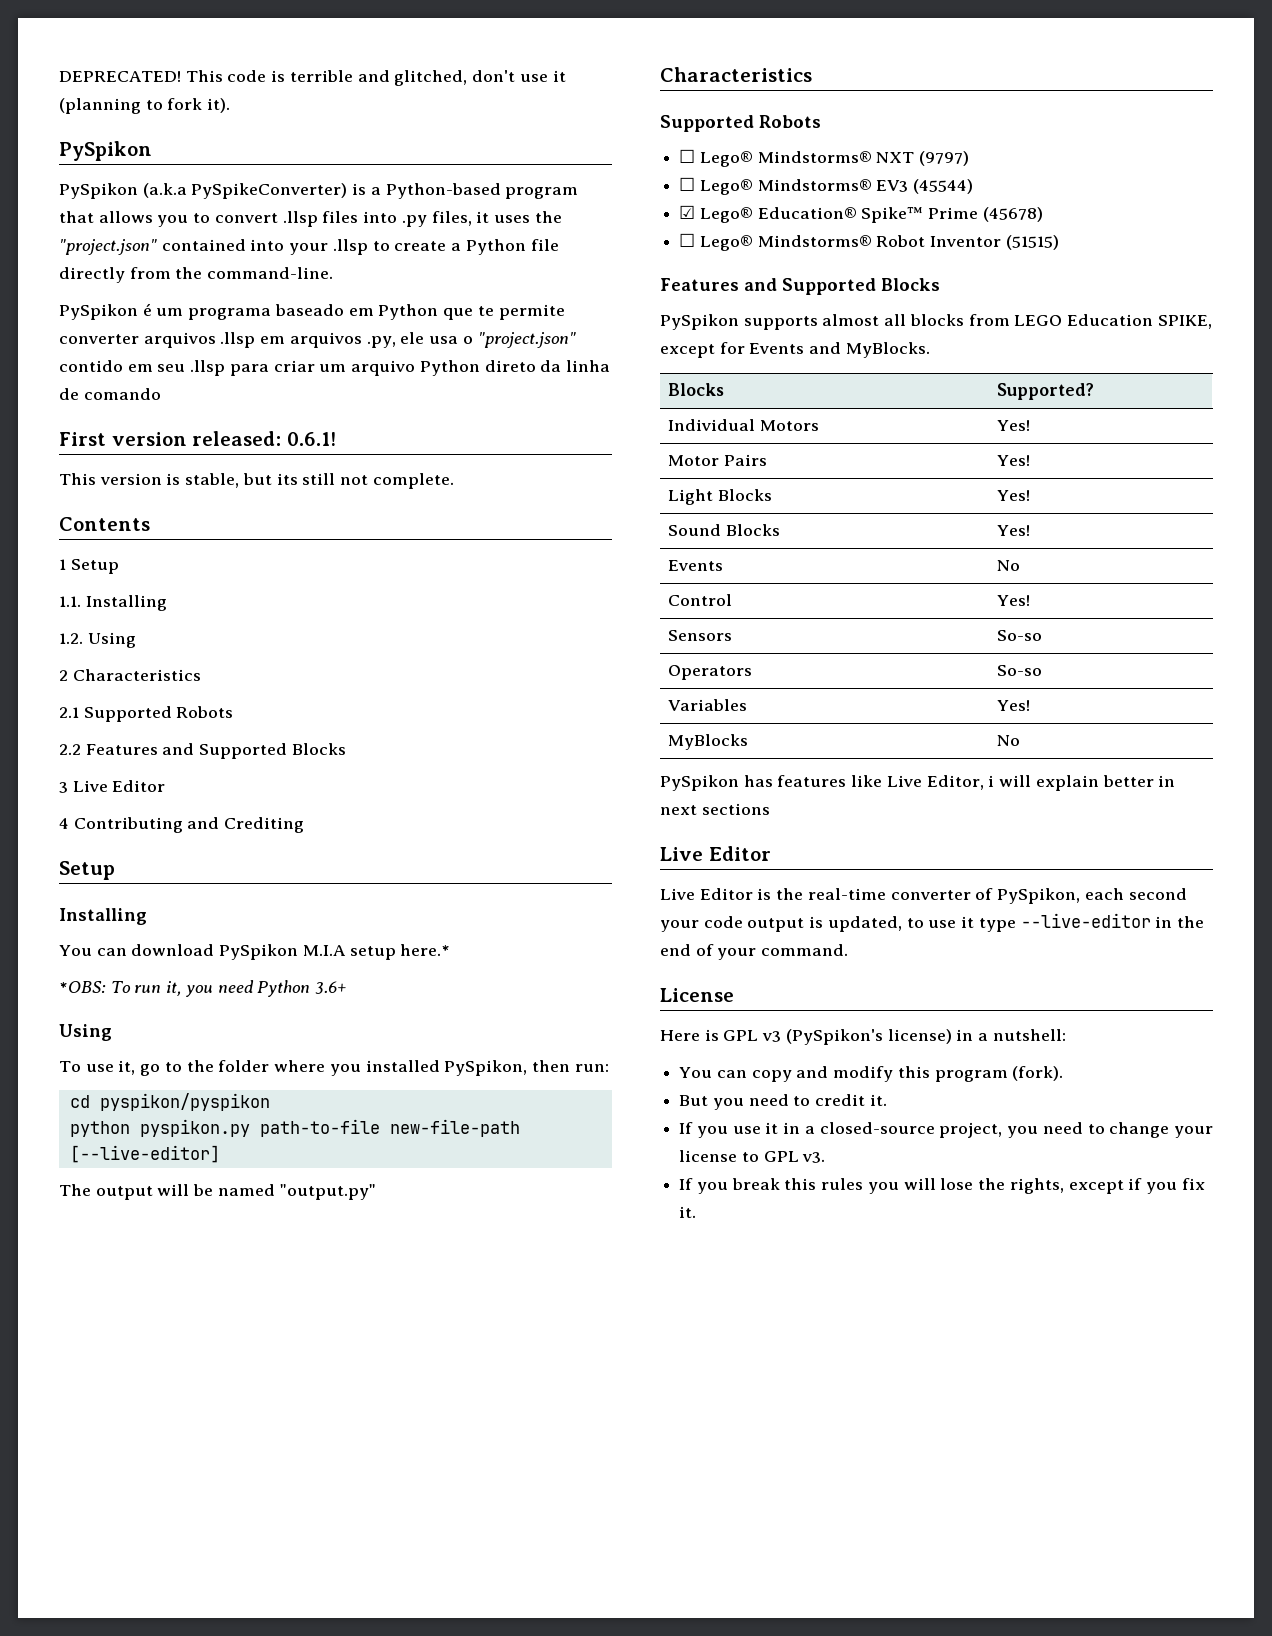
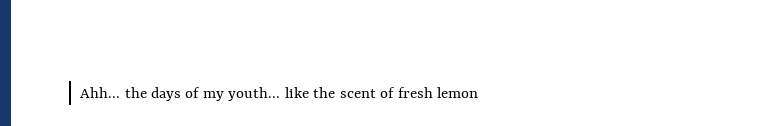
[59,70,566,86] [59,98,231,114] [59,141,152,161] [59,183,579,199] [59,211,562,227] [59,239,559,255] [59,267,334,283] [59,303,565,320] [59,332,576,348] [59,360,610,376] [59,388,161,400] [59,431,336,446] [59,473,454,489] [59,517,150,531] [59,559,119,574] [59,595,167,611] [59,632,136,648] [59,669,201,681] [59,706,234,722] [59,743,346,759] [59,780,166,793] [59,817,305,833] [59,861,115,880] [59,908,147,925] [59,944,451,960] [59,980,347,997] [59,1024,112,1041] [59,1060,609,1076] [69,1093,270,1111] [69,1119,520,1137] [69,1145,220,1163] [59,1184,376,1200] [660,67,812,82] [660,115,821,132] [679,149,970,167] [679,177,974,195] [679,205,1043,223] [679,233,1059,251] [660,278,940,295] [660,314,1212,330] [660,342,930,358] [667,383,724,396] [996,383,1094,400] [667,419,819,431] [996,420,1030,431] [667,454,767,466] [996,455,1030,466] [667,489,772,505] [996,490,1030,501] [667,524,780,536] [996,525,1030,536] [667,560,723,571] [996,560,1020,571] [667,594,732,606] [996,595,1030,606] [667,630,732,641] [996,630,1042,641] [667,665,752,680] [996,665,1042,676] [667,699,747,711] [996,700,1030,711] [667,734,748,750] [996,735,1020,746] [660,775,1176,791] [660,803,770,815] [660,846,771,861] [660,888,1187,904] [660,913,1204,932] [660,944,849,960] [660,988,734,1002] [660,1029,1066,1045] [679,1066,1064,1082] [679,1094,887,1110] [679,1122,1213,1138] [679,1150,826,1163] [679,1178,1205,1194] [679,1206,697,1218] DEPRECATED! This code is terrible and glitched, don't use it (planning to fork it). // PySpikon // PySpikon (a.k.a PySpikeConverter) is a Python-based program that allows you to convert .llsp files into .py files, it uses the "project.json" contained into your .llsp to create a Python file directly from the command-line. // PySpikon é um programa baseado em Python que te permite converter arquivos .llsp em arquivos .py, ele usa o "project.json" contido em seu .llsp para criar um arquivo Python direto da linha de comando // First version released: 0.6.1! // This version is stable, but its still not complete. // Contents // 1 Setup // 1.1. Installing // 1.2. Using // 2 Characteristics // 2.1 Supported Robots // 2.2 Features and Supported Blocks // 3 Live Editor // 4 Contributing and Crediting // Setup // Installing // You can download PySpikon M.I.A setup here.* // *OBS: To run it, you need Python 3.6+ // Using // To use it, go to the folder where you installed PySpikon, then run: // cd pyspikon/pyspikon // python pyspikon.py path-to-file new-file-path [--live-editor] // The output will be named "output.py" // Characteristics // Supported Robots // ☐ Lego® Mindstorms® NXT (9797) // ☐ Lego® Mindstorms® EV3 (45544) // ☑ Lego® Education® Spike™ Prime (45678) // ☐ Lego® Mindstorms® Robot Inventor (51515) // Features and Supported Blocks // PySpikon supports almost all blocks from LEGO Education SPIKE, except for Events and MyBlocks. // Blocks | Supported? // Individual Motors | Yes! // Motor Pairs | Yes! // Light Blocks | Yes! // Sound Blocks | Yes! // Events | No // Control | Yes! // Sensors | So-so // Operators | So-so // Variables | Yes! // MyBlocks | No // PySpikon has features like Live Editor, i will explain better in next sections // Live Editor // Live Editor is the real-time converter of PySpikon, each second your code output is updated, to use it type --live-editor in the end of your command. // License // Here is GPL v3 (PySpikon's license) in a nutshell: // You can copy and modify this program (fork). // But you need to credit it. // If you use it in a closed-source project, you need to change your license to GPL v3. // If you break this rules you will lose the rights, except if you fix it. -> [80,87,479,101] Ahh... the days of my youth... like the scent of fresh lemon

